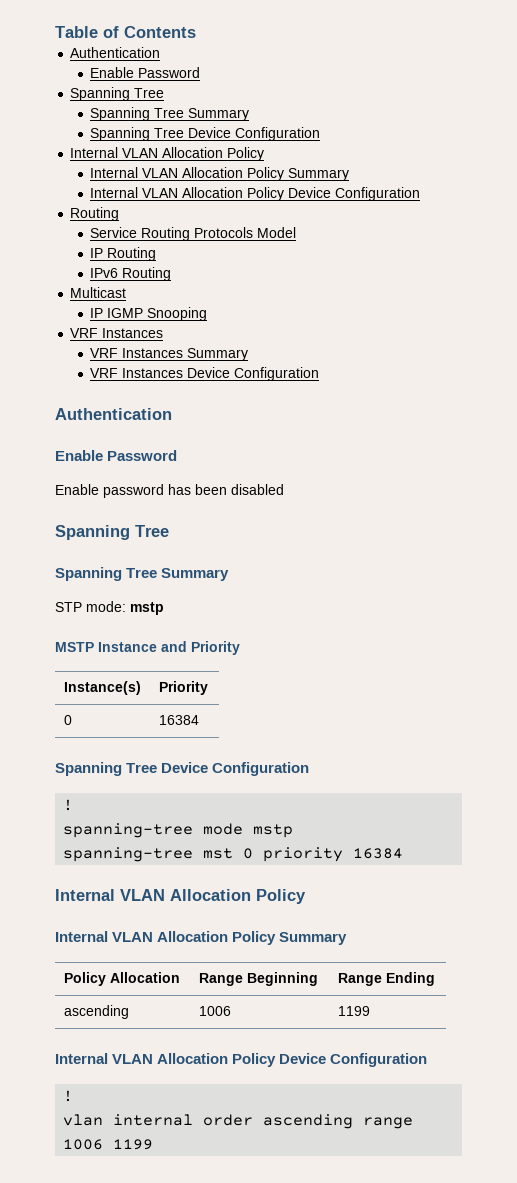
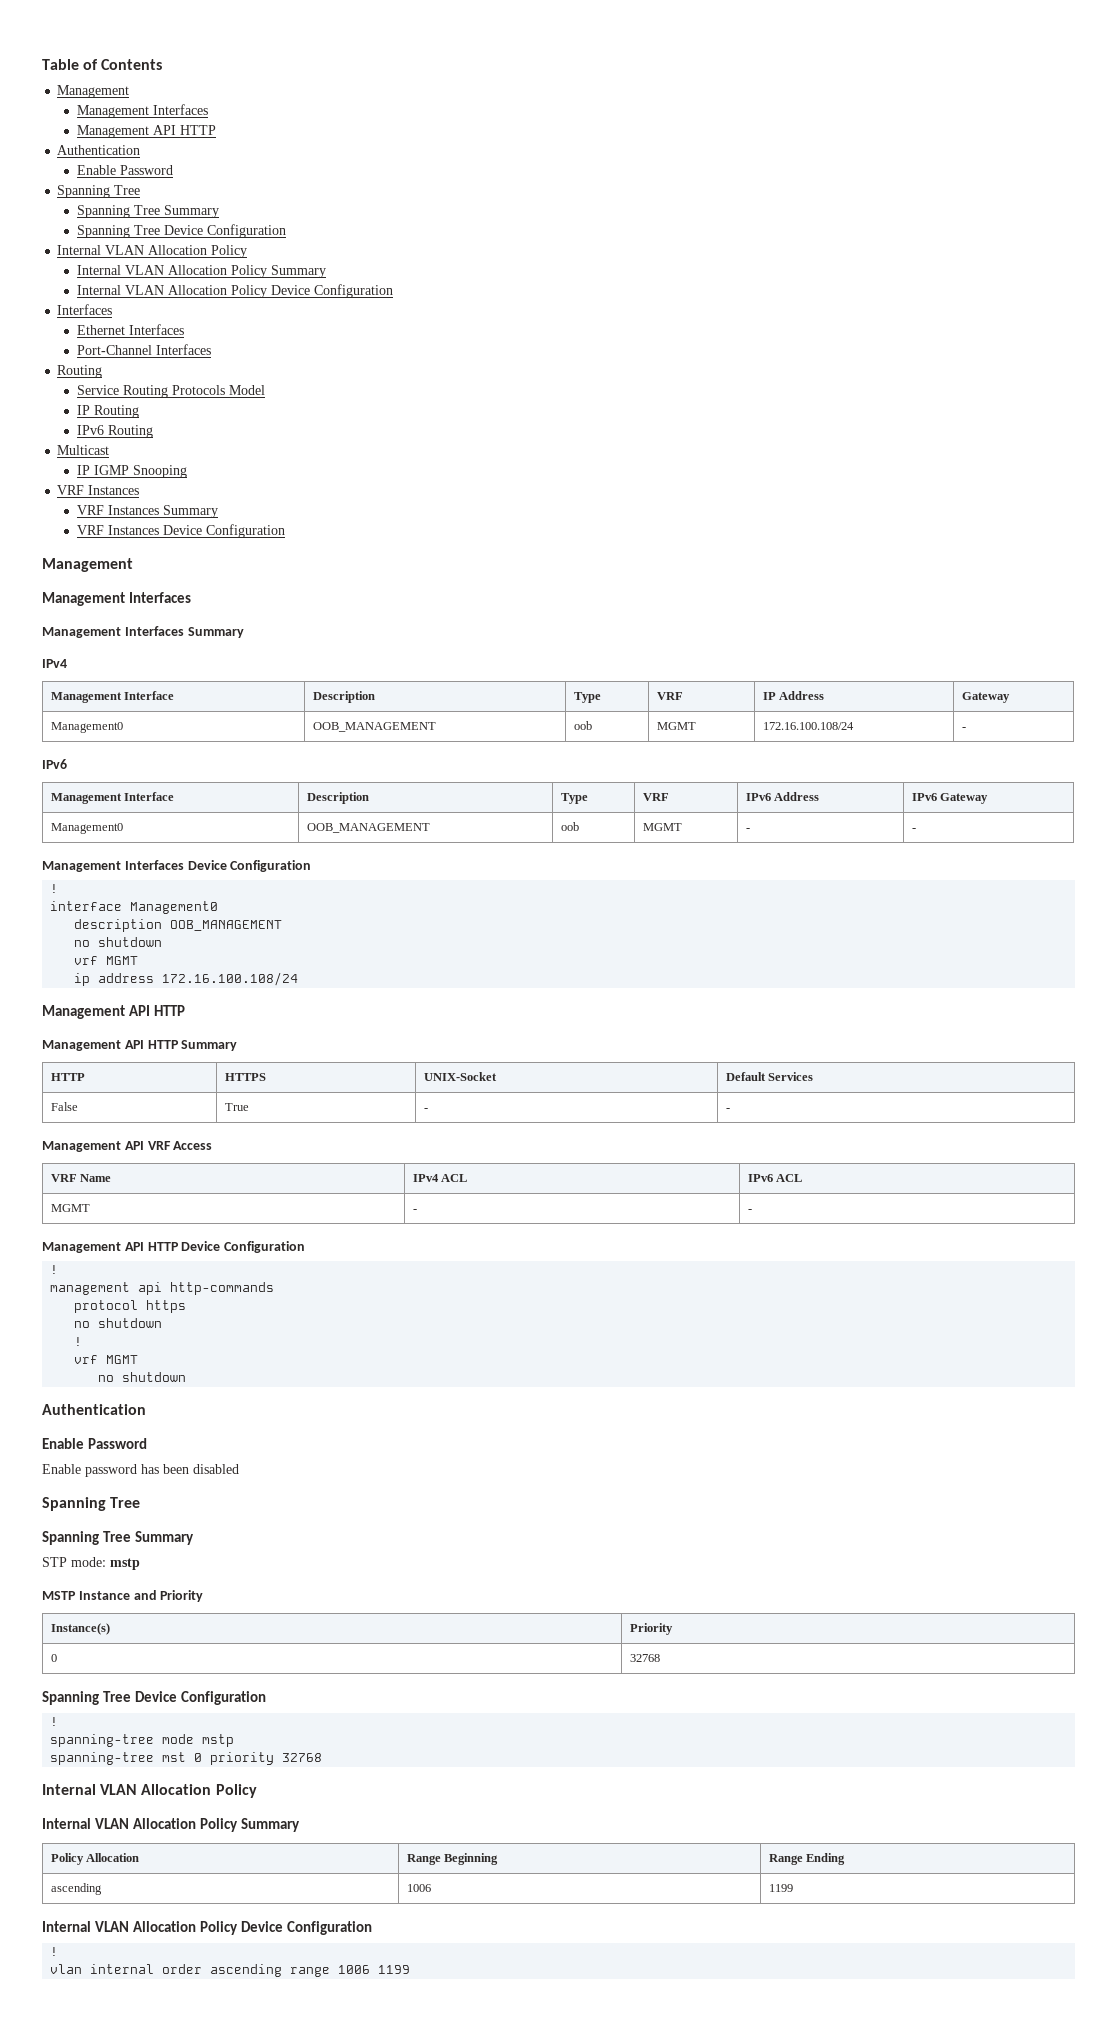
(196, 32) none -> [57,85,130,98] [77,104,209,118] [77,125,217,138] // Management // Management Interfaces // Management API HTTP
(421, 194) none -> [57,304,113,315] [77,324,185,335] [77,344,212,355] // Interfaces // Ethernet Interfaces // Port-Channel Interfaces
(320, 374) none -> [42,558,133,572] [42,592,191,606] [42,626,244,638] [42,659,67,668] [50,691,175,703] [312,691,375,703] [573,692,601,703] [656,692,683,700] [762,691,825,700] [961,692,1010,703] [50,722,123,733] [312,722,436,732] [573,721,592,730] [656,722,696,730] [762,722,854,730] [961,727,966,730] [42,759,67,769] [50,792,175,804] [306,792,369,804] [560,793,588,804] [642,793,669,801] [745,792,820,801] [911,793,989,804] [50,823,123,834] [306,823,430,833] [560,822,579,831] [642,823,682,831] [745,828,750,831] [911,828,916,831] [42,860,312,872] [50,884,59,893] [50,901,219,914] [74,919,283,932] [74,937,163,947] [74,956,139,965] [74,972,299,986] [42,1005,185,1019] [42,1040,238,1051] [50,1073,85,1081] [224,1073,266,1081] [423,1072,497,1081] [725,1072,814,1081] [50,1102,78,1111] [224,1103,249,1111] [423,1108,428,1111] [725,1108,730,1111] [42,1141,213,1152] [50,1174,112,1182] [412,1174,468,1182] [747,1174,803,1182] [50,1204,90,1212] [412,1209,417,1212] [747,1209,752,1212] [42,1241,306,1253] [50,1265,59,1274] [50,1282,275,1295] [74,1300,187,1313] [74,1318,163,1328] [74,1337,83,1346] [74,1355,139,1364] [98,1372,187,1382] // Management // Management Interfaces // Management Interfaces Summary // IPv4 // Management Interface | Description | Type | VRF | IP Address | Gateway // Management0 | OOB_MANAGEMENT | oob | MGMT | 172.16.100.108/24 | - // IPv6 // Management Interface | Description | Type | VRF | IPv6 Address | IPv6 Gateway // Management0 | OOB_MANAGEMENT | oob | MGMT | - | - // Management Interfaces Device Configuration // ! // interface Management0 // description OOB_MANAGEMENT // no shutdown // vrf MGMT // ip address 172.16.100.108/24 // Management API HTTP // Management API HTTP Summary // HTTP | HTTPS | UNIX-Socket | Default Services // False | True | - | - // Management API VRF Access // VRF Name | IPv4 ACL | IPv6 ACL // MGMT | - | - // Management API HTTP Device Configuration // ! // management api http-commands // protocol https // no shutdown // ! // vrf MGMT // no shutdown
[158,715,199,725] 16384 -> [629,1654,660,1662] 32768
[353,848,404,859] 16384 -> [282,1753,323,1762] 32768

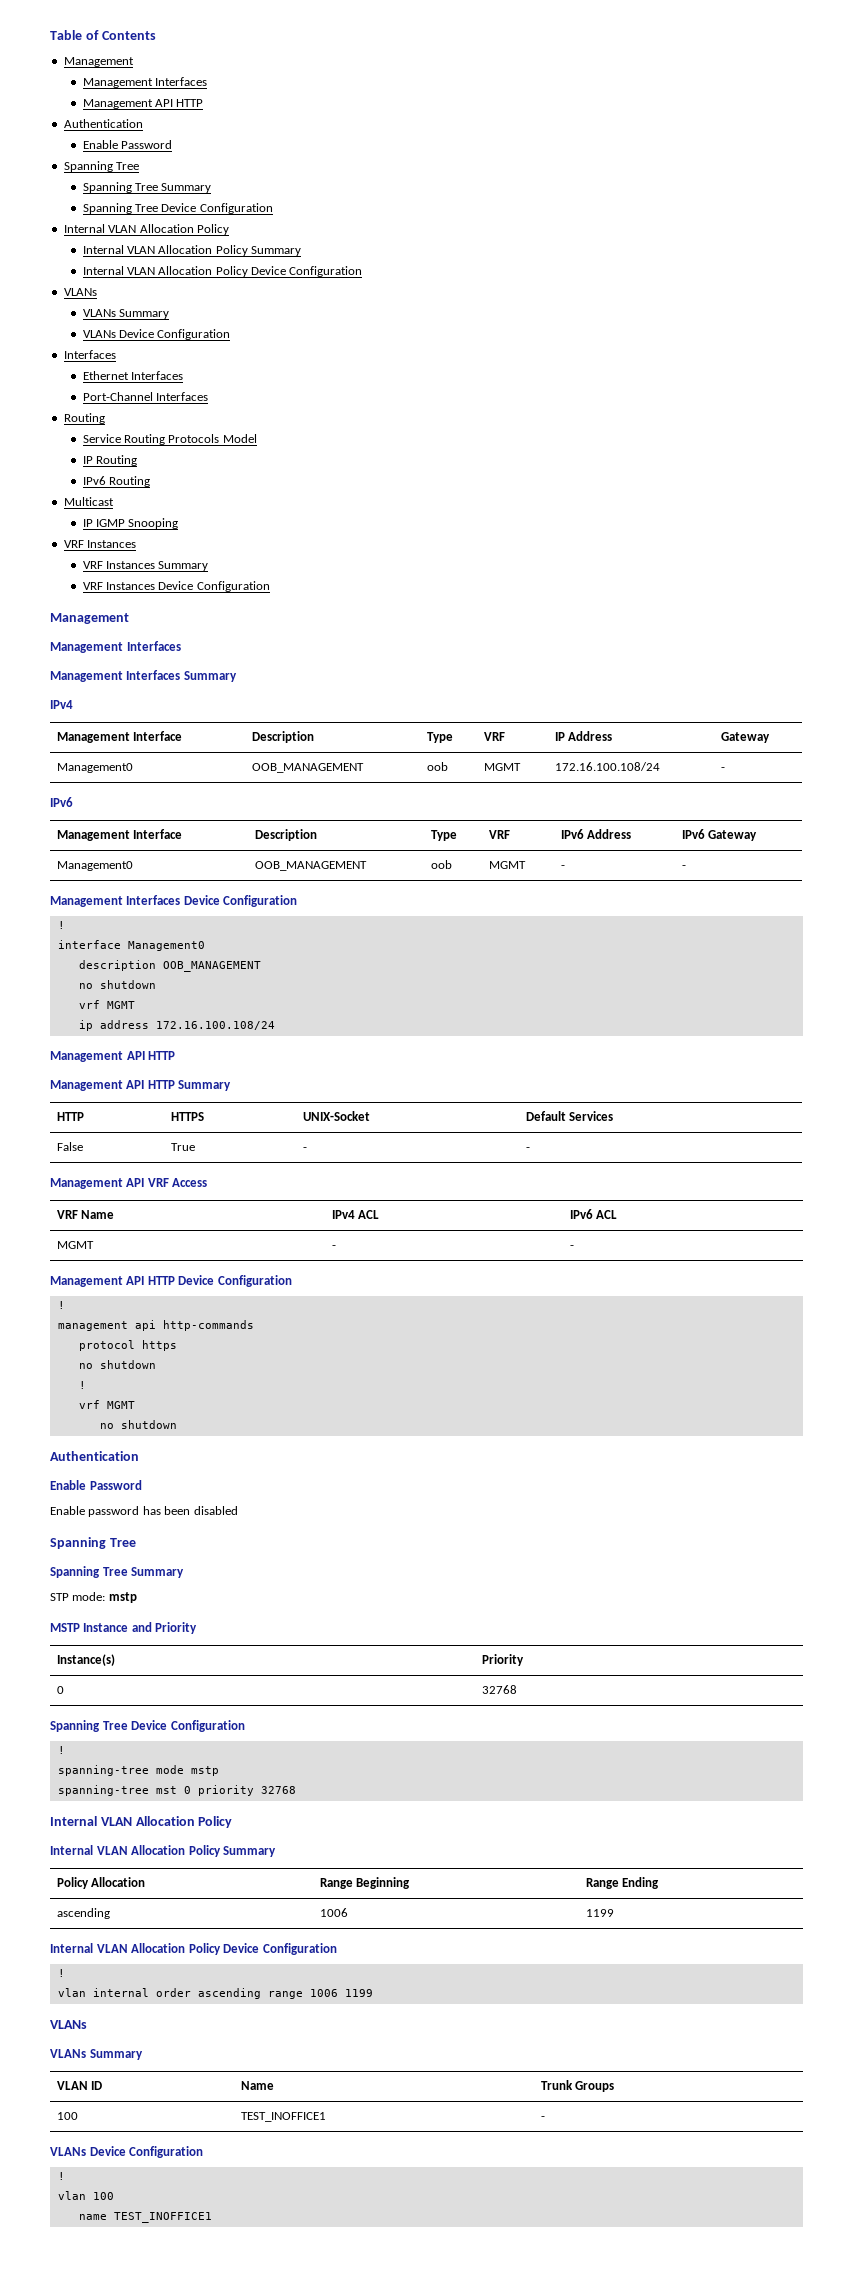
(394, 291) none -> [63,288,97,296] [82,309,169,319] [82,329,231,340] // VLANs // VLANs Summary // VLANs Device Configuration
(411, 1969) none -> [50,2020,87,2029] [50,2049,143,2060] [57,2081,103,2090] [241,2081,275,2090] [541,2080,615,2092] [57,2112,79,2120] [241,2112,327,2122] [541,2116,546,2120] [50,2146,204,2158] [57,2172,65,2180] [57,2191,114,2200] [78,2212,212,2223] // VLANs // VLANs Summary // VLAN ID | Name | Trunk Groups // 100 | TEST_INOFFICE1 | - // VLANs Device Configuration // ! // vlan 100 // name TEST_INOFFICE1

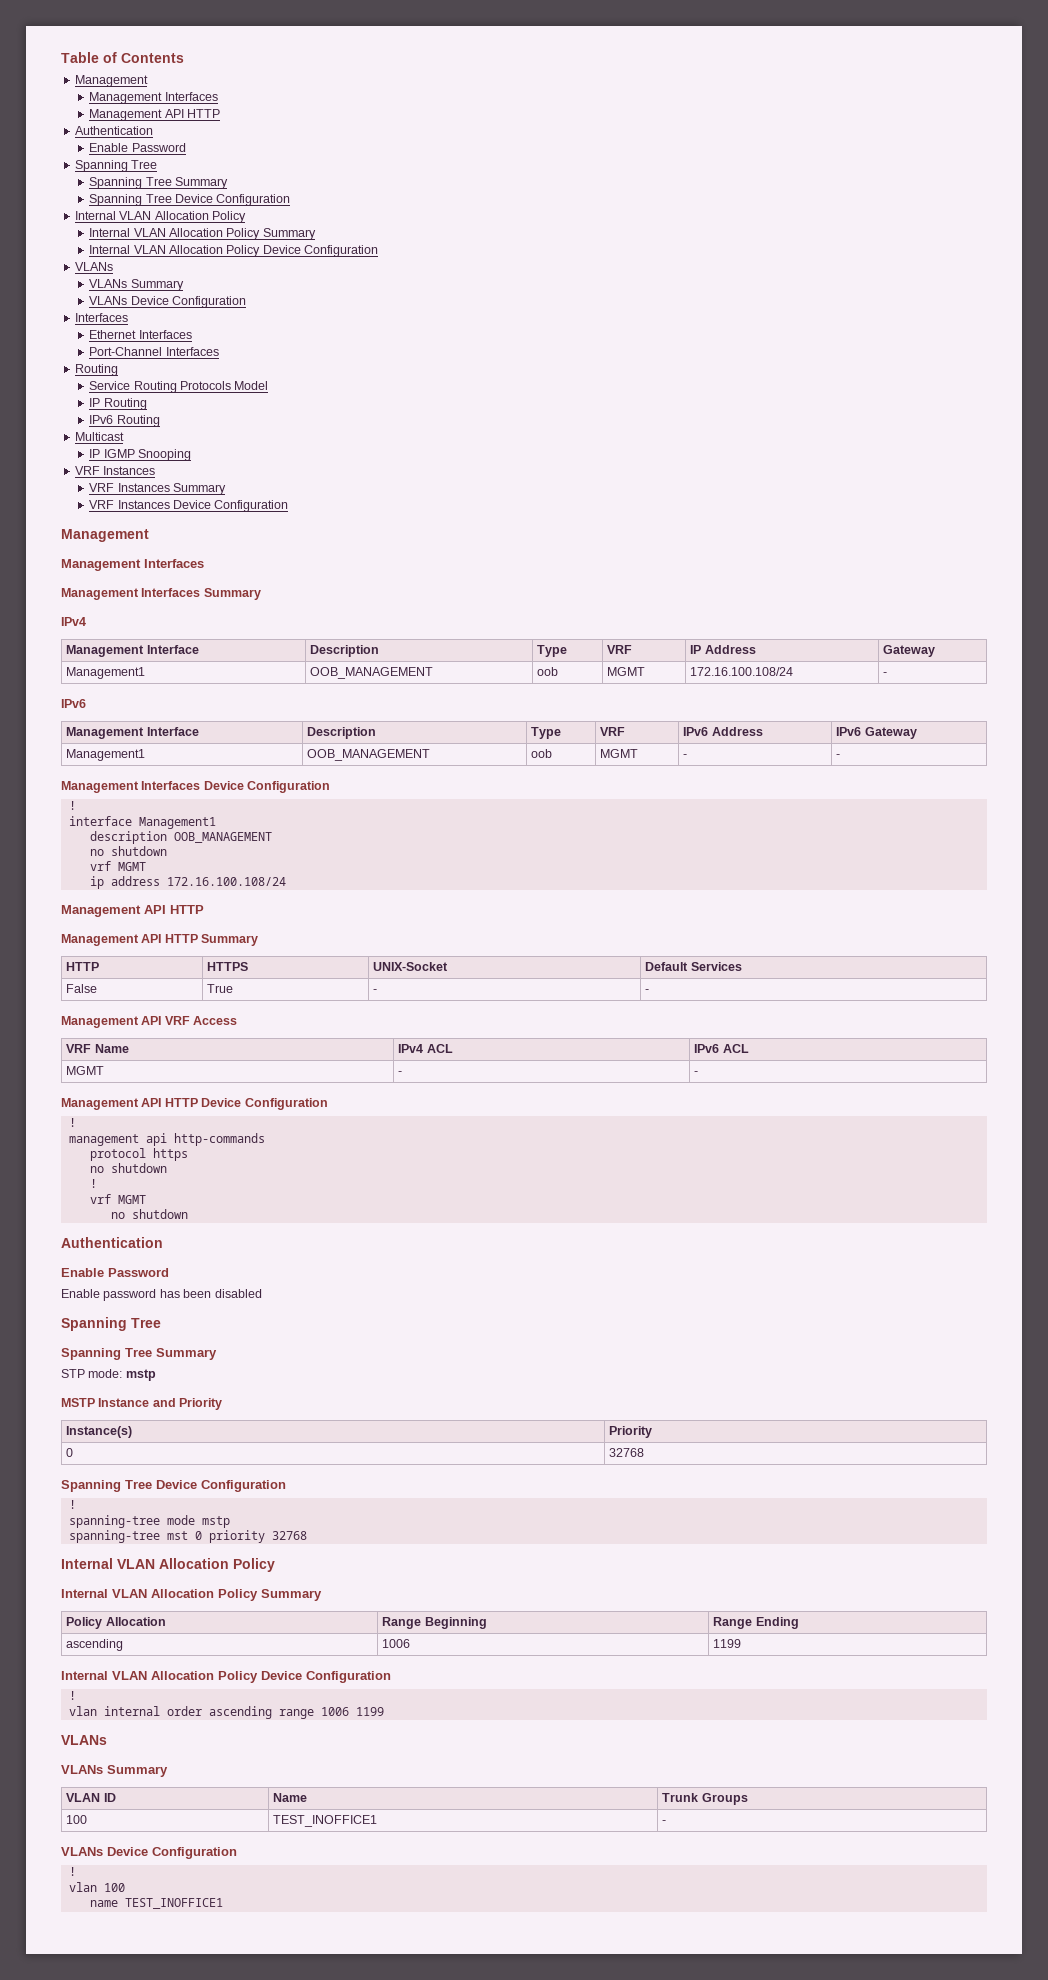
[57,763,134,773] Management0 -> [66,667,146,679] Management1
[57,861,134,871] Management0 -> [66,749,146,761] Management1
[127,941,205,951] Management0 -> [138,817,216,829] Management1

